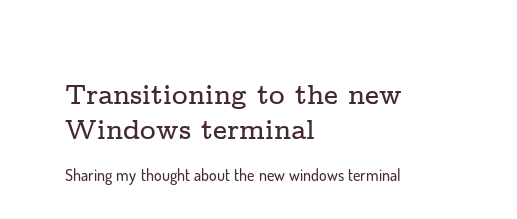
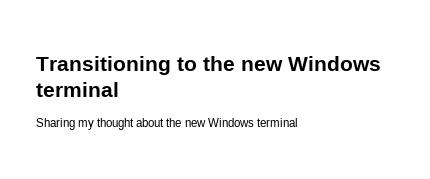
[288,168,344,181] windows -> [207,118,254,127] Windows

